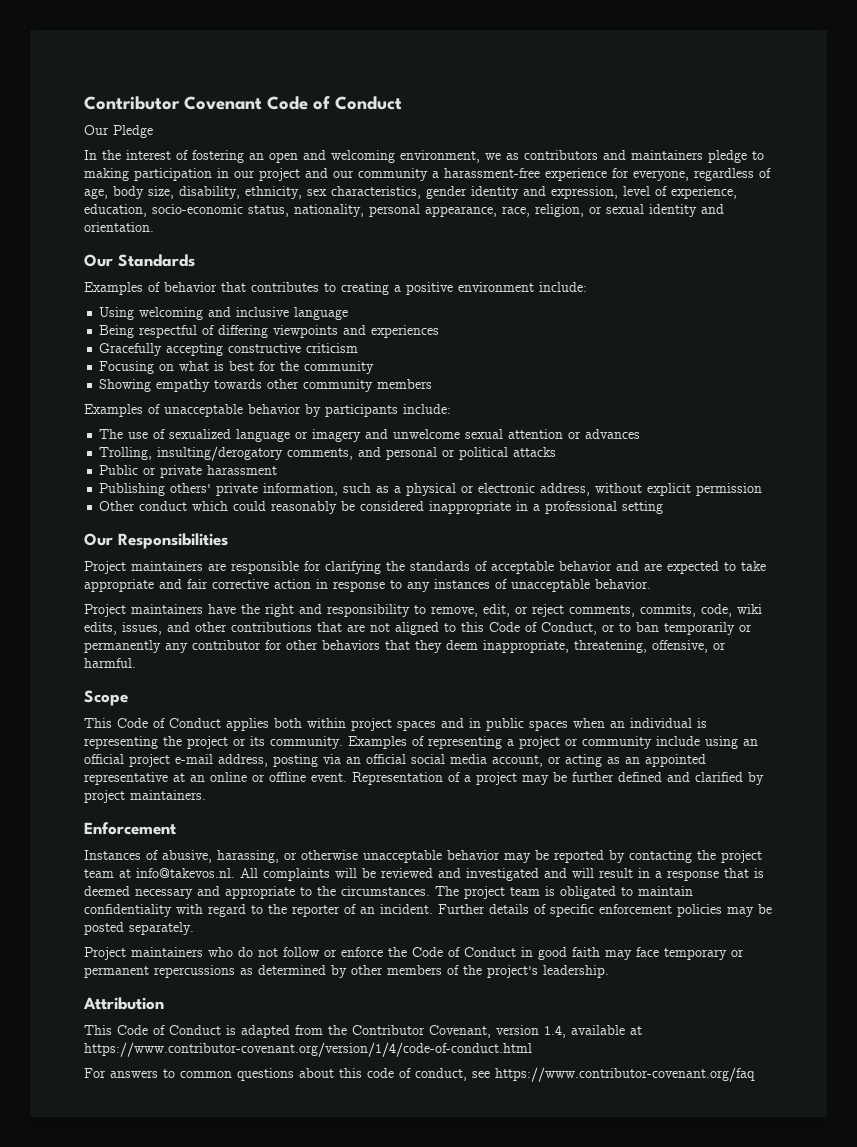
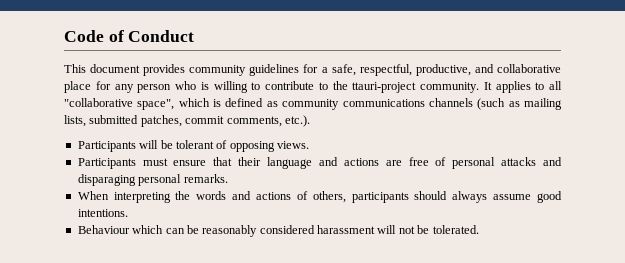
[84,96,262,110] Contributor Covenant -> (64, 36) none
[84,125,153,138] [84,150,764,163] [84,168,771,181] [84,186,737,199] [84,204,724,217] [84,222,154,232] [84,254,195,267] [84,282,587,295] [99,307,349,320] [99,325,440,338] [99,343,359,356] [99,361,375,374] [99,379,433,392] [84,404,451,417] [99,429,641,442] [99,446,557,461] [99,465,278,478] [99,483,763,496] [99,501,664,514] [84,533,228,549] [84,561,766,574] [84,579,651,592] [84,604,762,617] [84,622,752,635] [84,640,726,653] [84,658,136,668] [84,690,128,706] [84,718,707,731] [84,736,758,749] [84,754,706,767] [84,772,764,785] [84,790,206,803] [84,822,176,835] [84,850,762,863] [84,868,764,881] [84,886,693,899] [84,904,772,917] [84,922,194,935] [84,947,744,960] [84,965,609,978] [83,997,164,1010] [84,1025,642,1038] [84,1042,532,1057] [84,1067,755,1082] Our Pledge // In the interest of fostering an open and welcoming environment, we as contributors and maintainers pledge to making participation in our project and our community a harassment-free experience for everyone, regardless of age, body size, disability, ethnicity, sex characteristics, gender identity and expression, level of experience, education, socio-economic status, nationality, personal appearance, race, religion, or sexual identity and orientation. // Our Standards // Examples of behavior that contributes to creating a positive environment include: // Using welcoming and inclusive language // Being respectful of differing viewpoints and experiences // Gracefully accepting constructive criticism // Focusing on what is best for the community // Showing empathy towards other community members // Examples of unacceptable behavior by participants include: // The use of sexualized language or imagery and unwelcome sexual attention or advances // Trolling, insulting/derogatory comments, and personal or political attacks // Public or private harassment // Publishing others' private information, such as a physical or electronic address, without explicit permission // Other conduct which could reasonably be considered inappropriate in a professional setting // Our Responsibilities // Project maintainers are responsible for clarifying the standards of acceptable behavior and are expected to take appropriate and fair corrective action in response to any instances of unacceptable behavior. // Project maintainers have the right and responsibility to remove, edit, or reject comments, commits, code, wiki edits, issues, and other contributions that are not aligned to this Code of Conduct, or to ban temporarily or permanently any contributor for other behaviors that they deem inappropriate, threatening, offensive, or harmful. // Scope // This Code of Conduct applies both within project spaces and in public spaces when an individual is representing the project or its community. Examples of representing a project or community include using an official project e-mail address, posting via an official social media account, or acting as an appointed representative at an online or offline event. Representation of a project may be further defined and clarified by project maintainers. // Enforcement // Instances of abusive, harassing, or otherwise unacceptable behavior may be reported by contacting the project team at info@takevos.nl. All complaints will be reviewed and investigated and will result in a response that is deemed necessary and appropriate to the circumstances. The project team is obligated to maintain confidentiality with regard to the reporter of an incident. Further details of specific enforcement policies may be posted separately. // Project maintainers who do not follow or enforce the Code of Conduct in good faith may face temporary or permanent repercussions as determined by other members of the project's leadership. // Attribution // This Code of Conduct is adapted from the Contributor Covenant, version 1.4, available at https://www.contributor-covenant.org/version/1/4/code-of-conduct.html // For answers to common questions about this code of conduct, see https://www.contributor-covenant.org/faq -> [64,64,561,76] [64,81,562,93] [64,98,563,110] [64,115,310,127] [77,140,309,152] [77,157,563,169] [77,174,228,186] [77,191,562,203] [77,209,128,217] [77,225,479,237] This document provides community guidelines for a safe, respectful, productive, and collaborative place for any person who is willing to contribute to the ttauri-project community. It applies to all "collaborative space", which is defined as community communications channels (such as mailing lists, submitted patches, commit comments, etc.). // Participants will be tolerant of opposing views. // Participants must ensure that their language and actions are free of personal attacks and disparaging personal remarks. // When interpreting the words and actions of others, participants should always assume good intentions. // Behaviour which can be reasonably considered harassment will not be tolerated.

